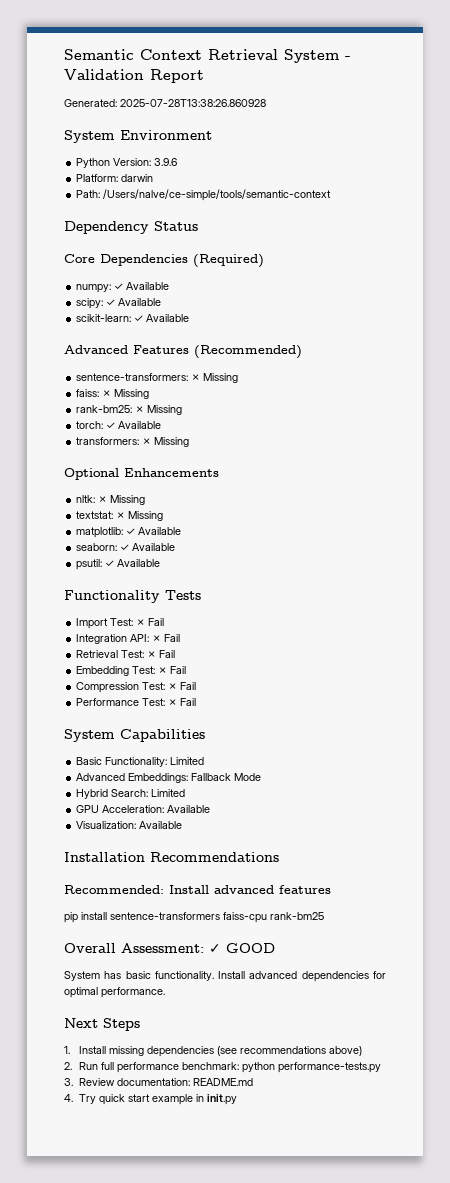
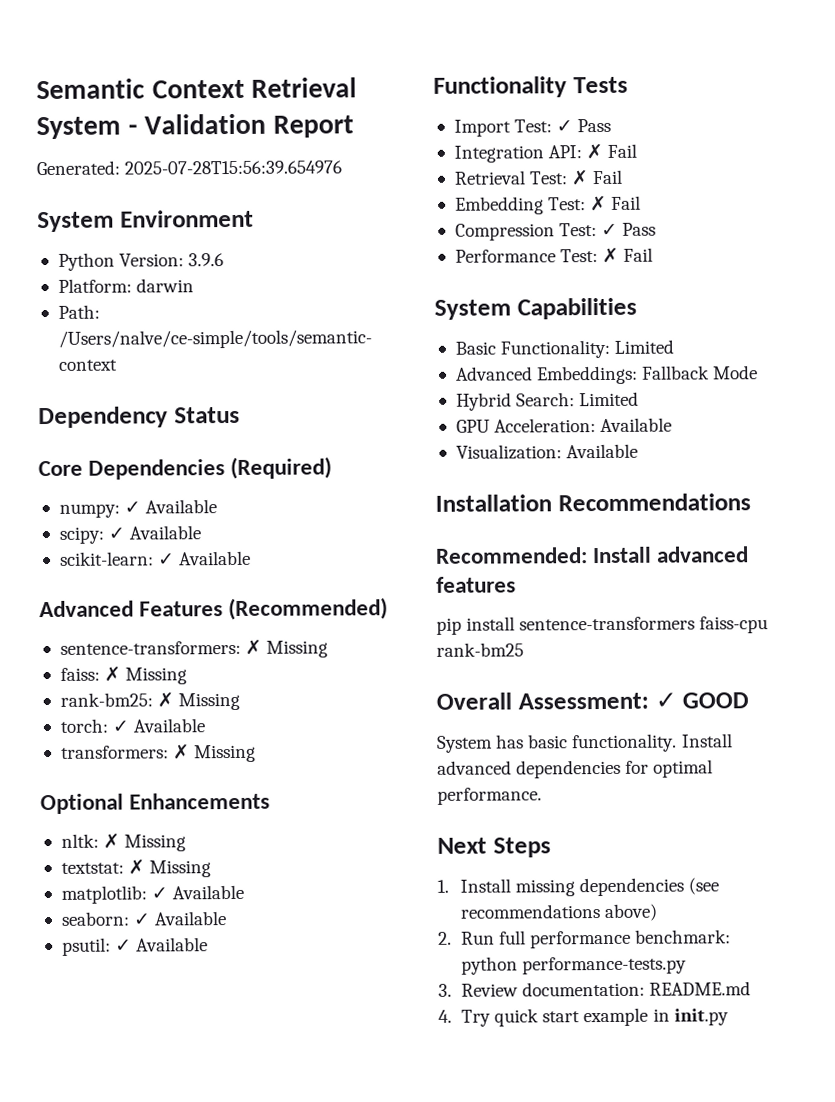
[120,99,266,107] 2025-07-28T13:38:26.860928 -> [124,160,343,175] 2025-07-28T15:56:39.654976
[136,618,165,626] ✗ Fail -> [556,118,612,133] ✓ Pass
[168,682,197,690] ✗ Fail -> [601,222,657,237] ✓ Pass

